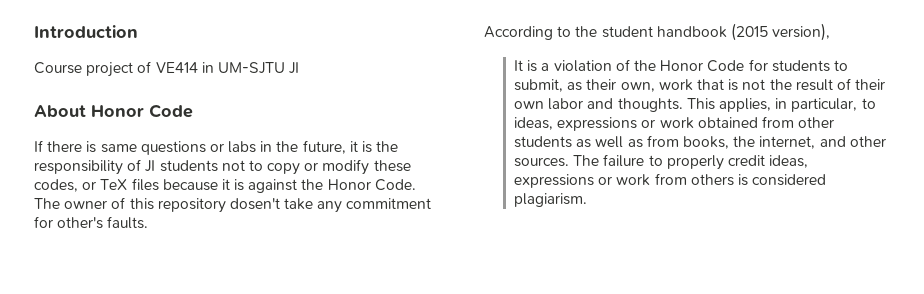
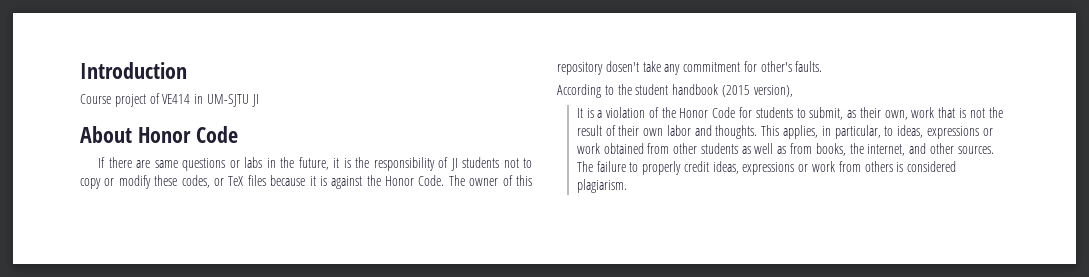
[86,141,97,153] is -> [136,160,151,168] are

